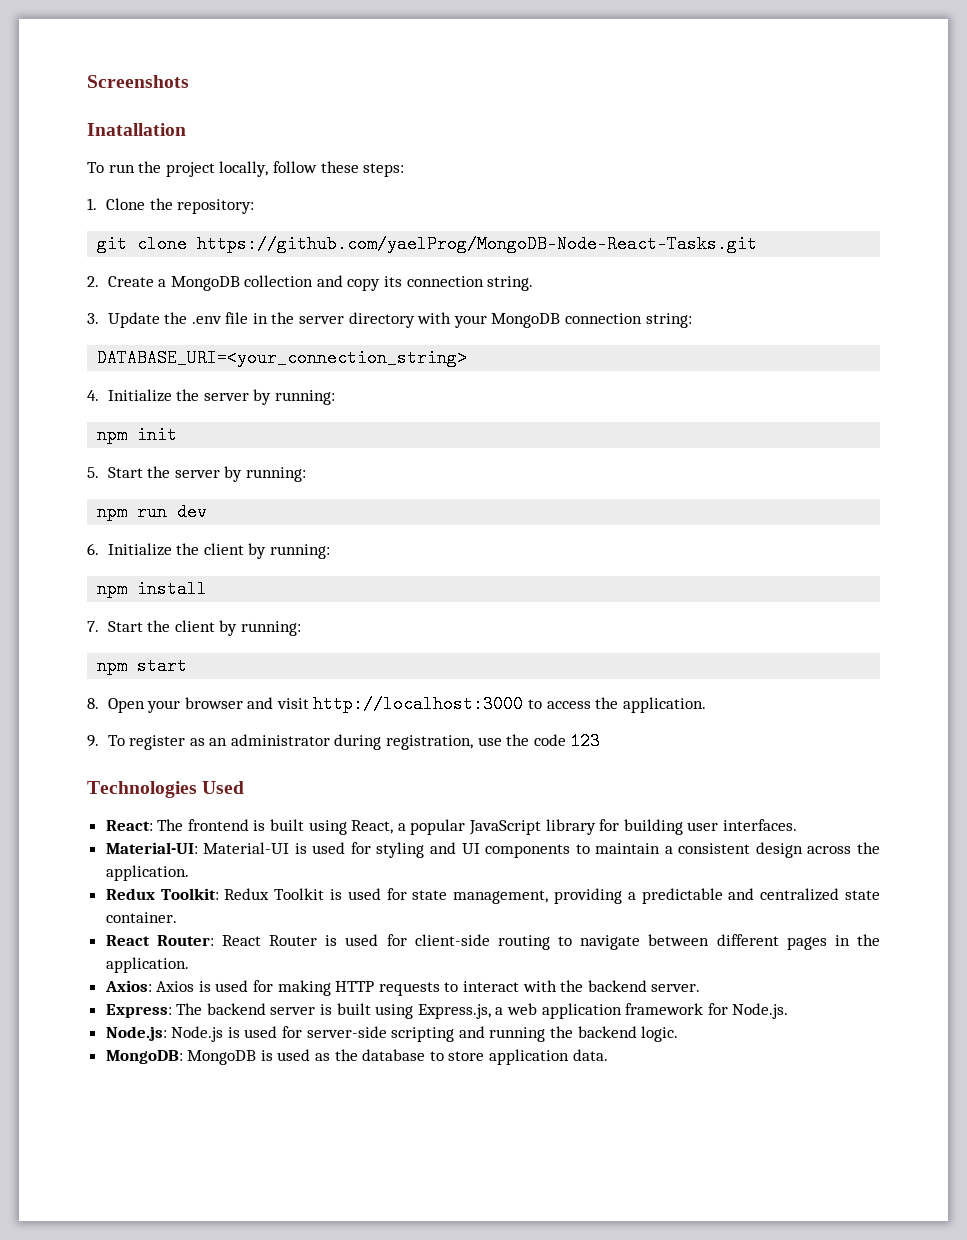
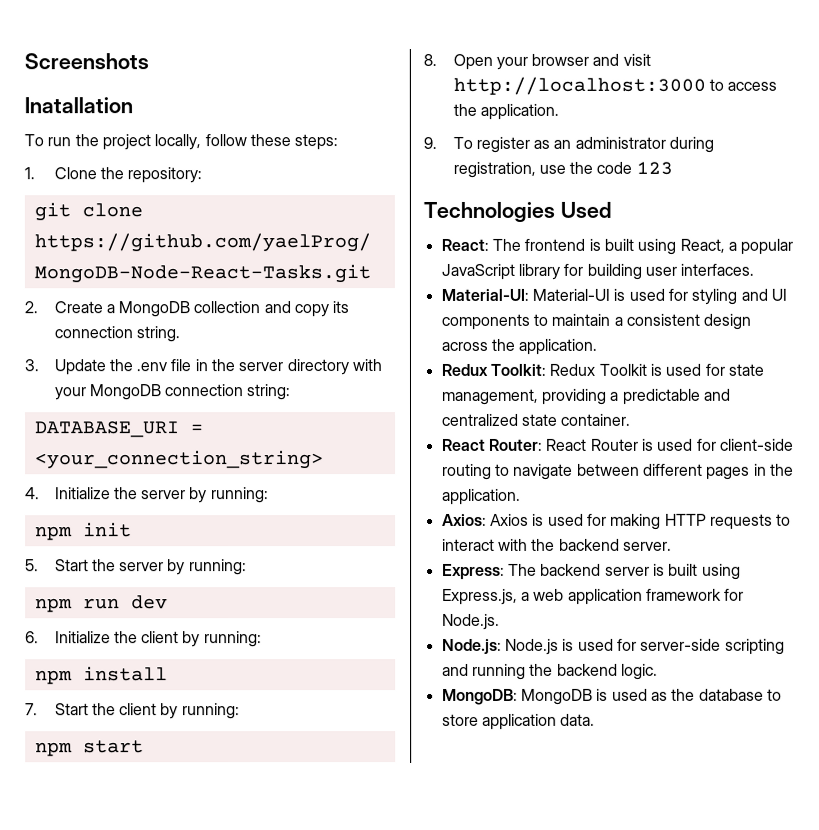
[97,349,468,367] DATABASE_URI=<your_connection_string> -> [34,421,204,438] [34,450,324,470] DATABASE_URI = <your_connection_string>

